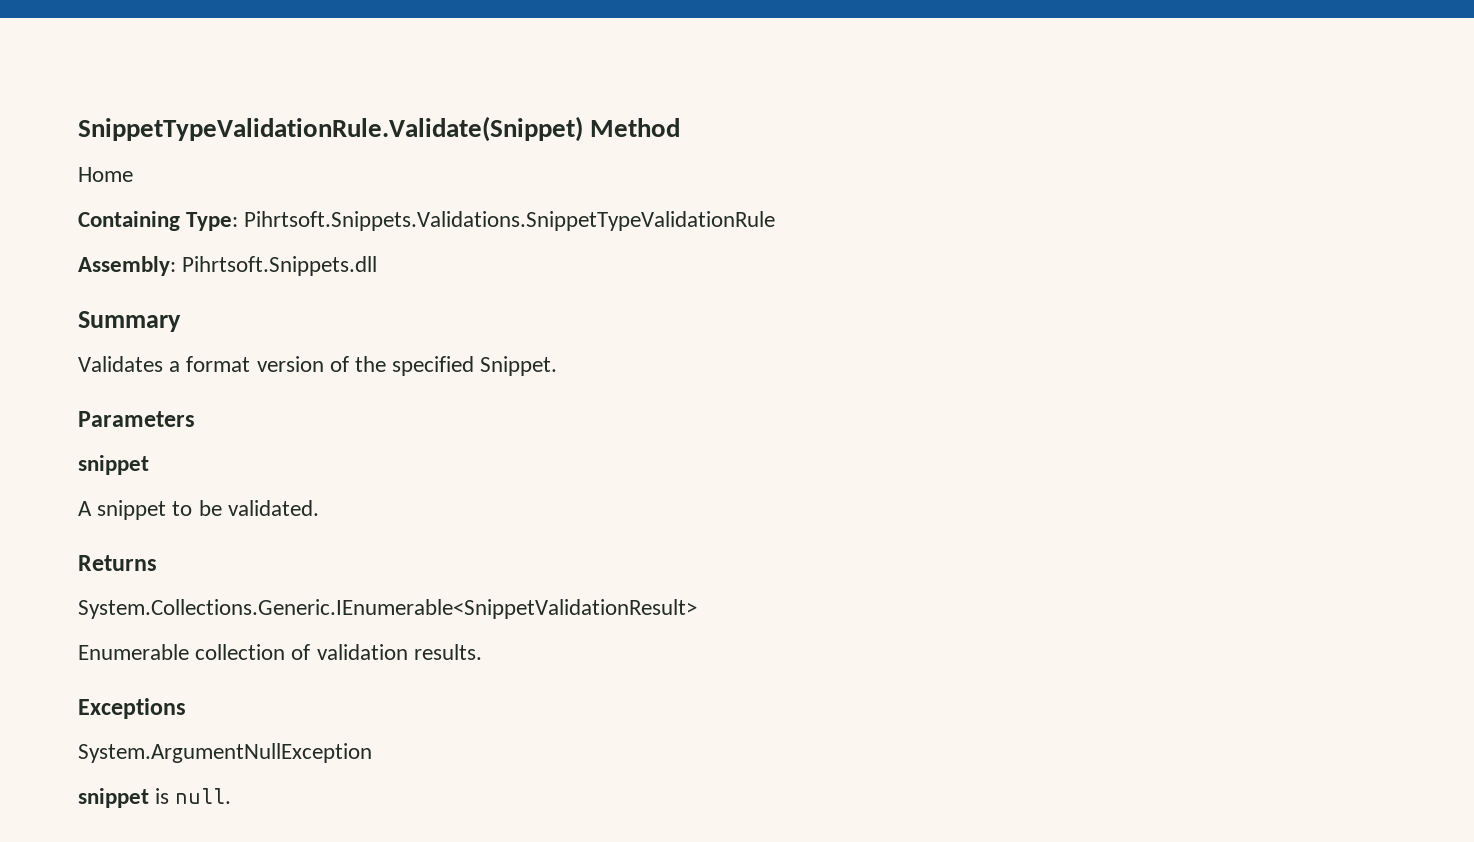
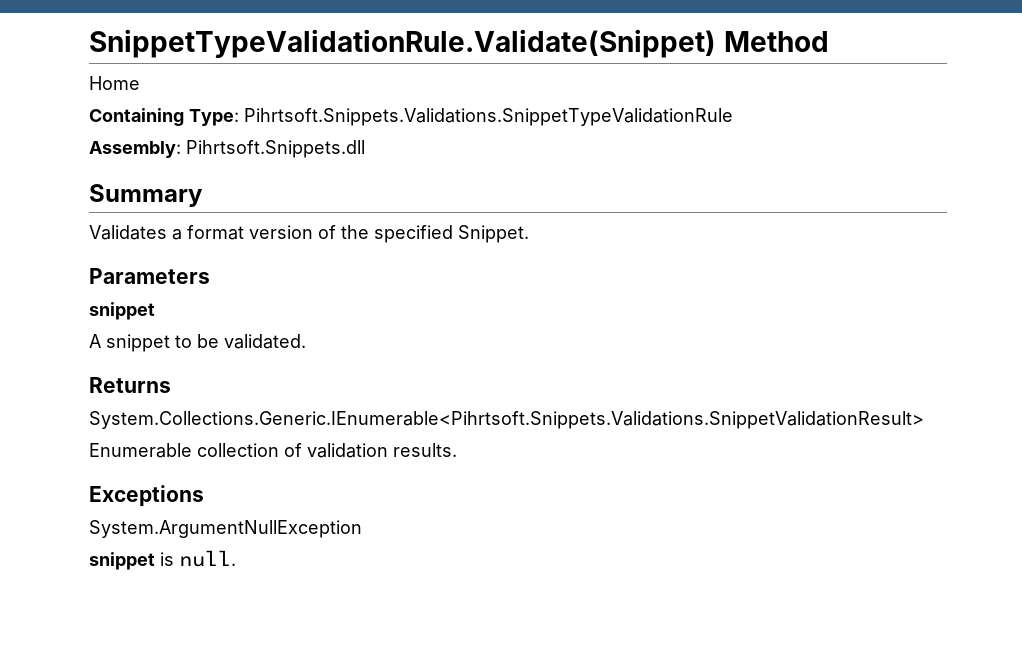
[78,599,697,619] System.Collections.Generic.IEnumerable<SnippetValidationResult> -> [89,411,924,429] System.Collections.Generic.IEnumerable<Pihrtsoft.Snippets.Validations.SnippetValidationResult>

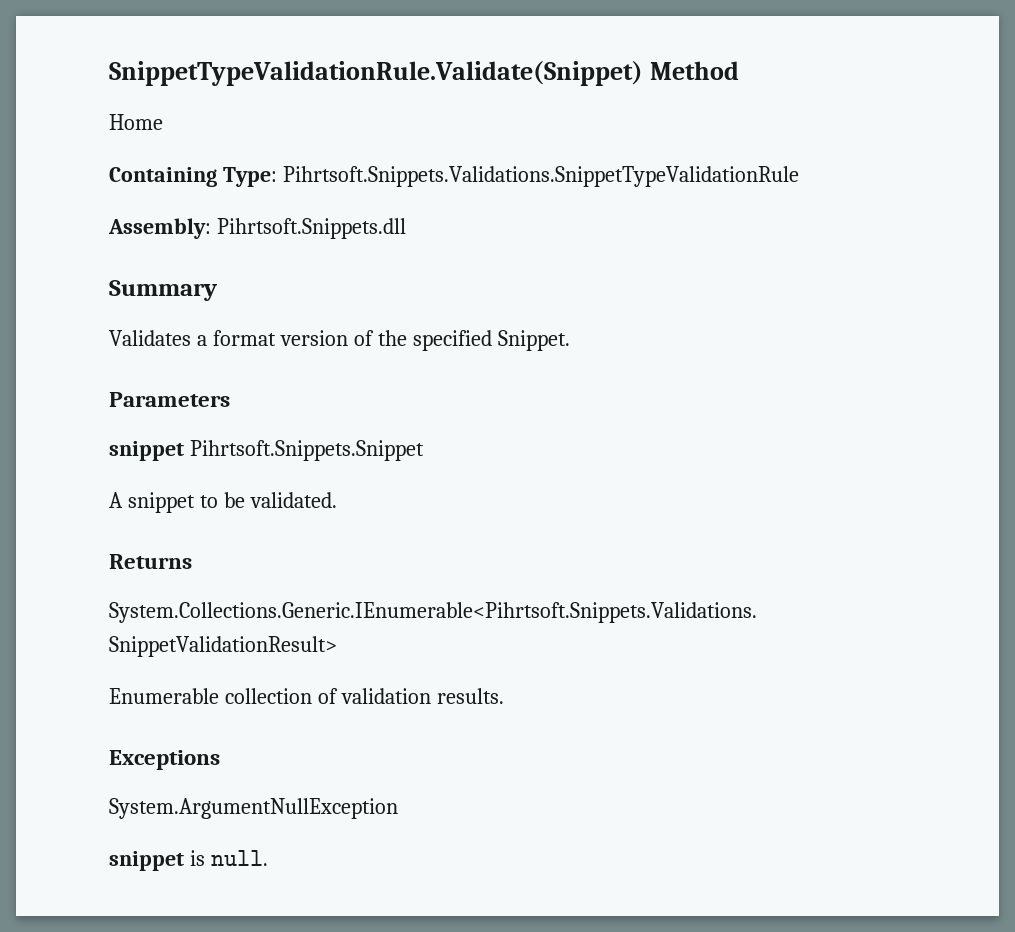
(155, 311) none -> [189,440,424,461] Pihrtsoft.Snippets.Snippet

